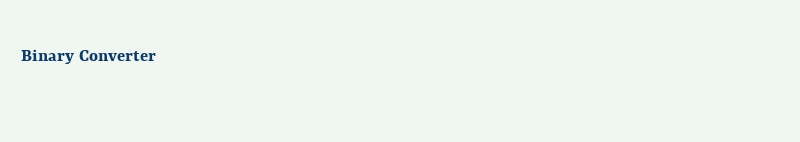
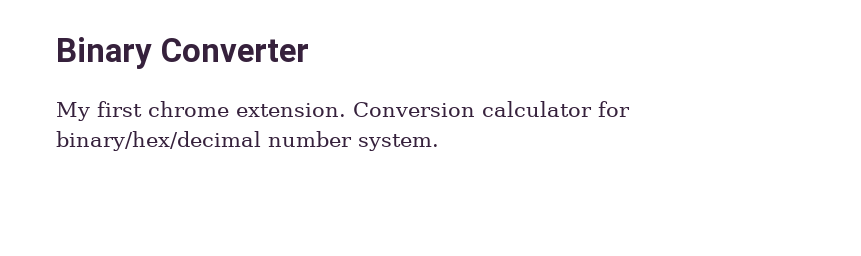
(157, 55) none -> [56,101,630,121] [56,131,439,151] // My first chrome extension. Conversion calculator for binary/hex/decimal number system.

